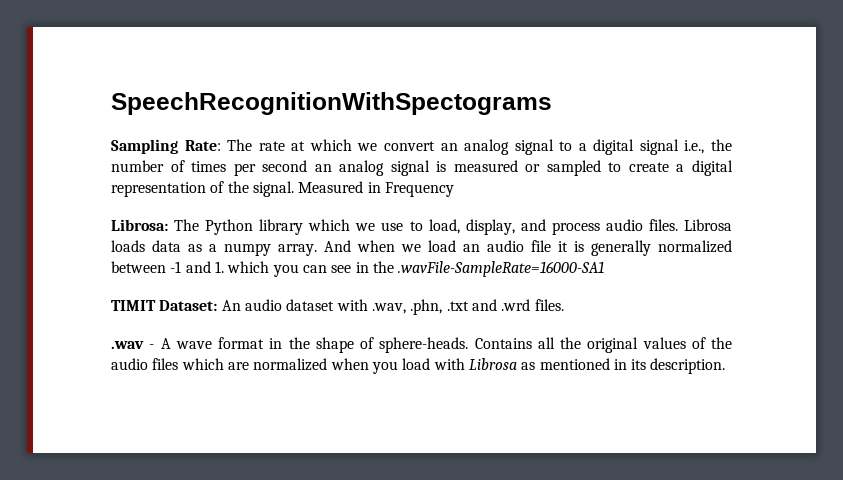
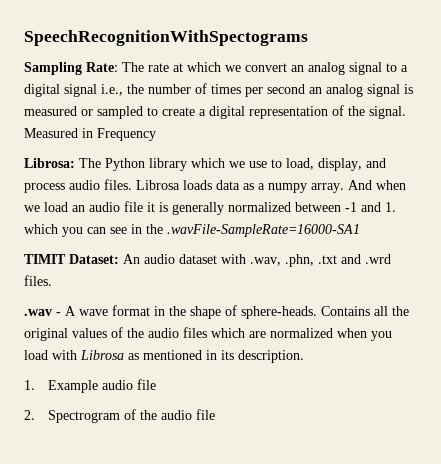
(726, 366) none -> [24,379,156,393] [24,409,215,423] // 1. Example audio file // 2. Spectrogram of the audio file

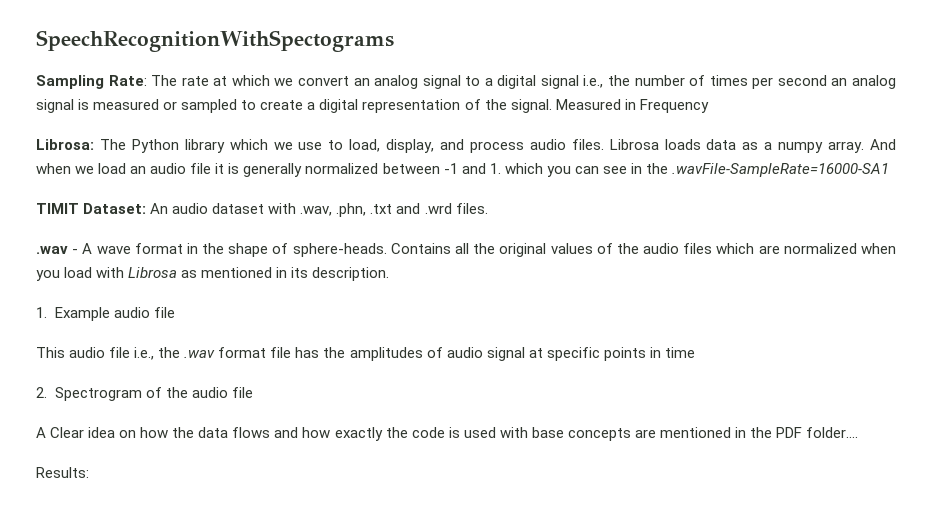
(156, 384) none -> [36,347,695,361] // This audio file i.e., the .wav format file has the amplitudes of audio signal at specific points in time
(215, 414) none -> [36,427,859,441] [36,467,89,478] // A Clear idea on how the data flows and how exactly the code is used with base concepts are mentioned in the PDF folder.... // Results:

